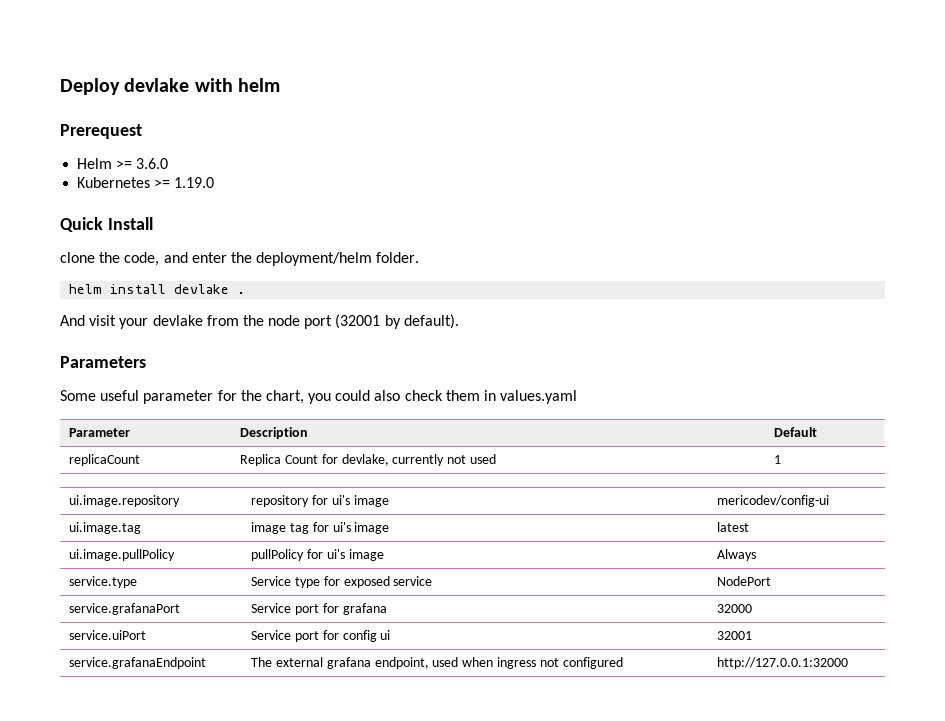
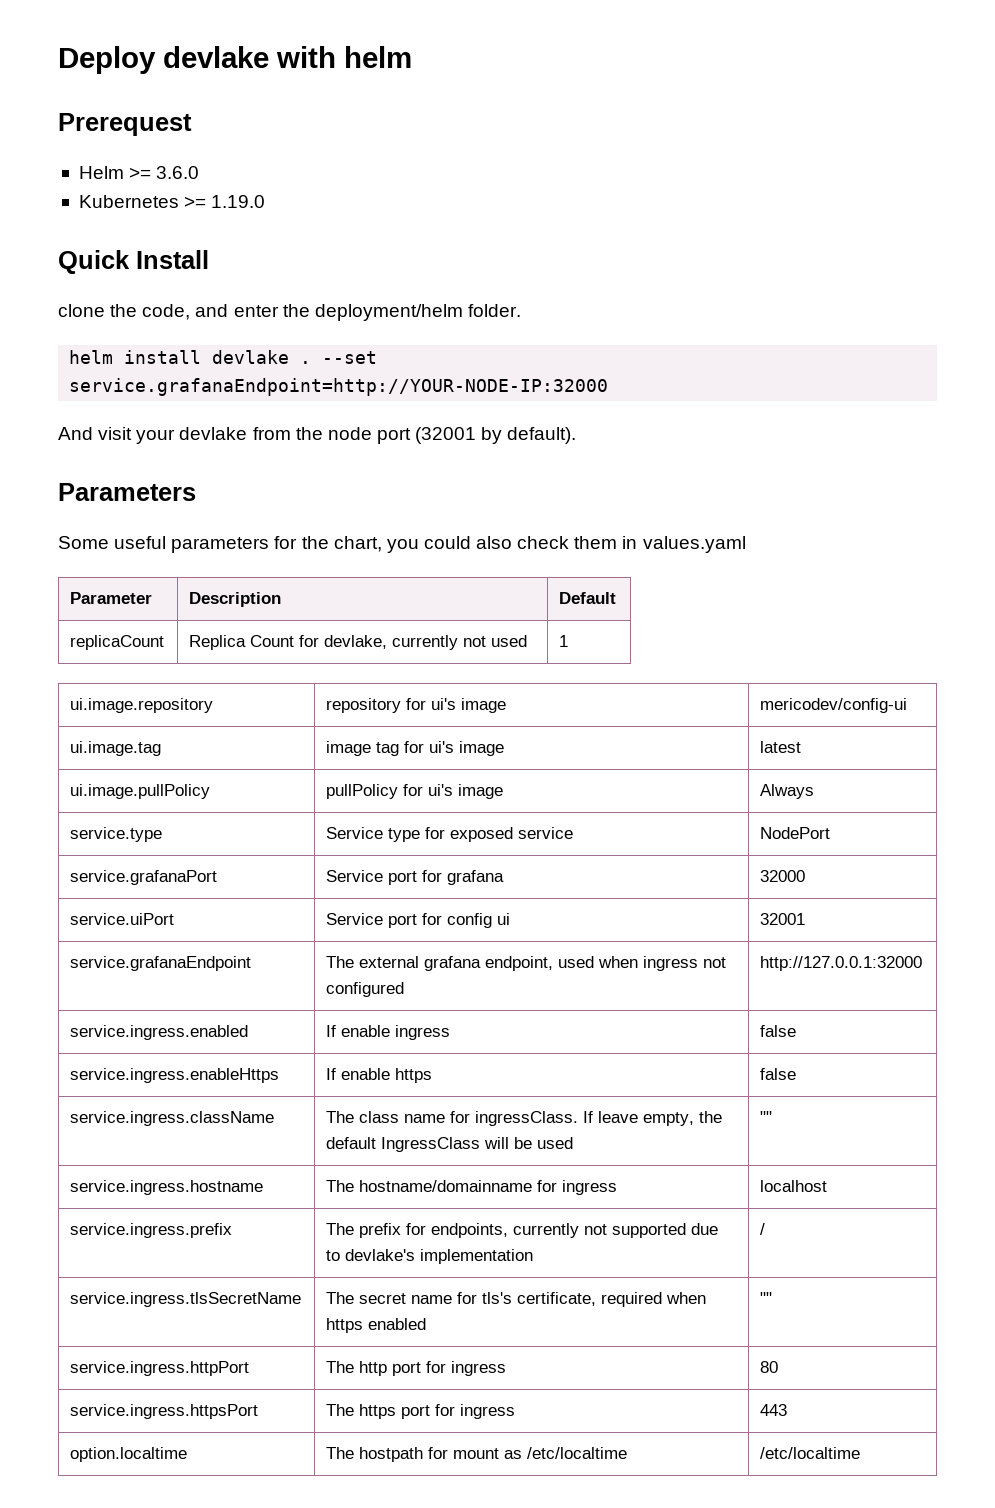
(246, 293) none -> [322,351,378,364] [69,378,609,396] --set service.grafanaEndpoint=http://YOUR-NODE-IP:32000
[143,390,214,404] parameter -> [171,537,270,553] parameters
(849, 663) none -> [70,1025,249,1040] [326,1025,451,1040] [760,1025,797,1037] [70,1068,280,1083] [326,1068,433,1083] [760,1068,797,1080] [70,1111,275,1126] [326,1111,723,1126] [326,1137,574,1152] [760,1111,773,1123] [70,1180,264,1195] [326,1180,618,1195] [760,1180,828,1192] [70,1223,233,1238] [326,1223,719,1238] [326,1249,534,1264] [760,1223,766,1235] [70,1292,302,1307] [326,1292,707,1307] [326,1318,427,1333] [760,1292,773,1304] [70,1361,250,1376] [326,1361,507,1376] [760,1361,779,1373] [70,1404,259,1419] [326,1404,516,1419] [760,1404,788,1416] [70,1447,188,1462] [326,1447,628,1462] [760,1447,861,1459] // service.ingress.enabled | If enable ingress | false // service.ingress.enableHttps | If enable https | false // service.ingress.className | The class name for ingressClass. If leave empty, the default IngressClass will be used | "" // service.ingress.hostname | The hostname/domainname for ingress | localhost // service.ingress.prefix | The prefix for endpoints, currently not supported due to devlake's implementation | / // service.ingress.tlsSecretName | The secret name for tls's certificate, required when https enabled | "" // service.ingress.httpPort | The http port for ingress | 80 // service.ingress.httpsPort | The https port for ingress | 443 // option.localtime | The hostpath for mount as /etc/localtime | /etc/localtime

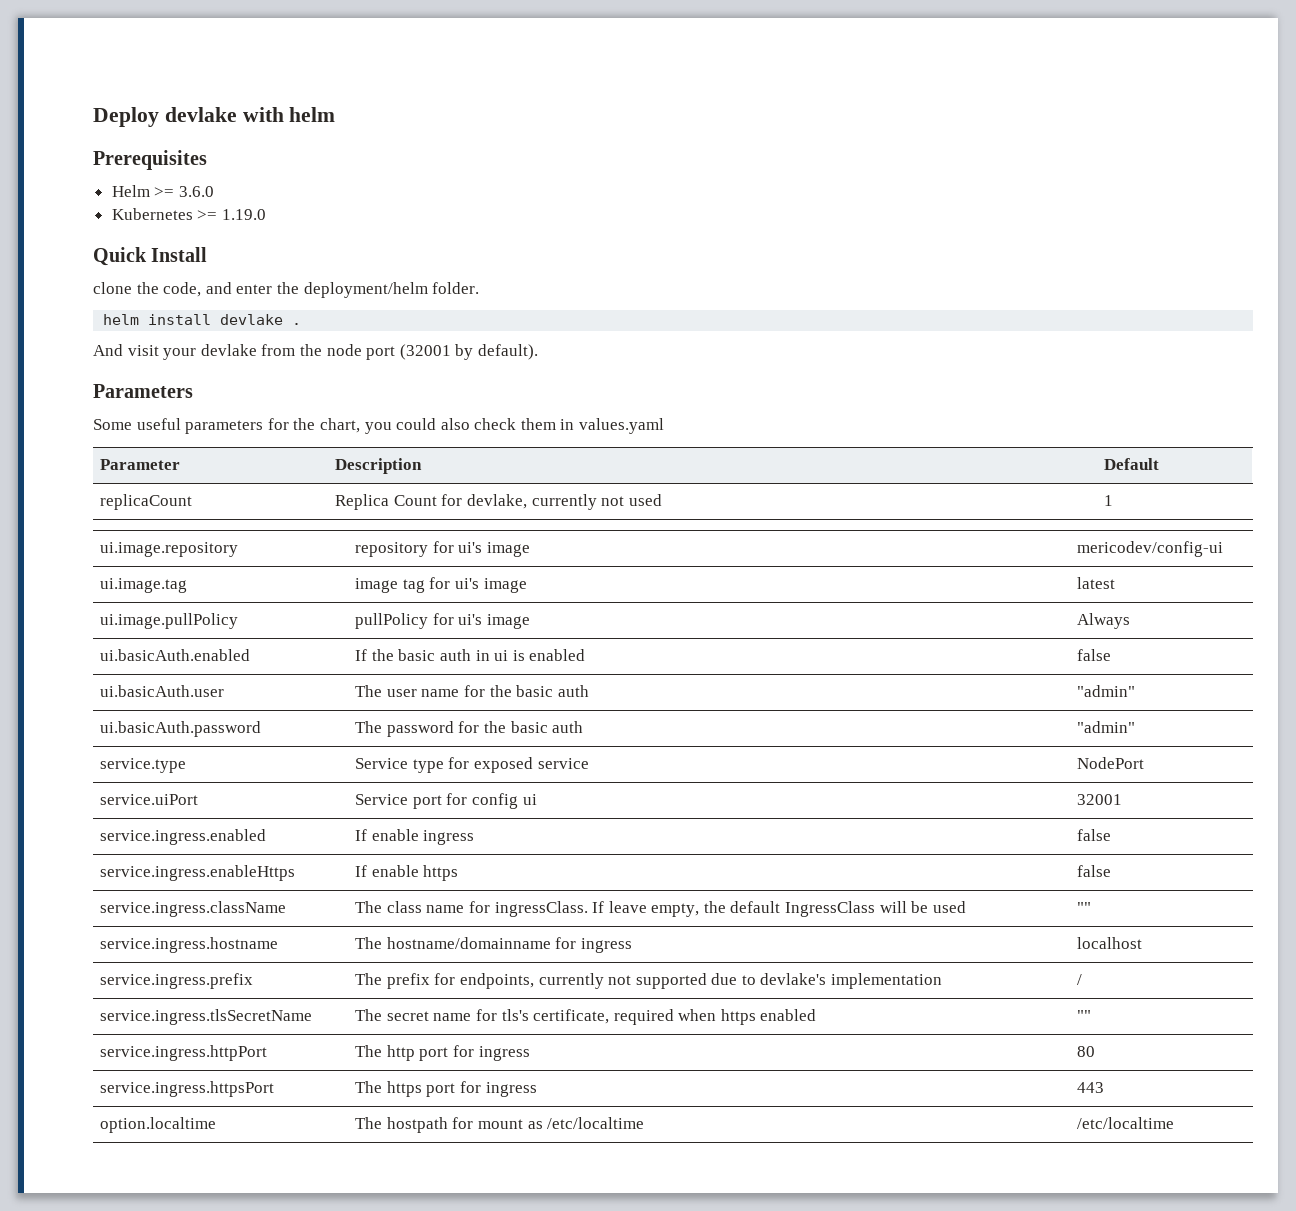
[58,113,192,136] Prerequest -> [93,150,207,170] Prerequisites
[322,351,378,364] [69,378,609,396] --set service.grafanaEndpoint=http://YOUR-NODE-IP:32000 -> (302, 324) none
(815, 791) none -> [100,649,251,661] [355,649,586,661] [1077,649,1112,661] [100,685,225,697] [355,685,589,697] [1077,685,1136,697] [100,721,262,737] [355,721,584,737] [1077,721,1136,733] // ui.basicAuth.enabled | If the basic auth in ui is enabled | false // ui.basicAuth.user | The user name for the basic auth | "admin" // ui.basicAuth.password | The password for the basic auth | "admin"
[70,870,218,885] [326,870,505,885] [760,870,806,882] // service.grafanaPort | Service port for grafana | 32000 -> (1145, 763) none
[70,956,252,971] [326,956,727,971] [326,982,405,997] [760,956,923,971] // service.grafanaEndpoint | The external grafana endpoint, used when ingress not configured | http://127.0.0.1:32000 -> (1123, 799) none

